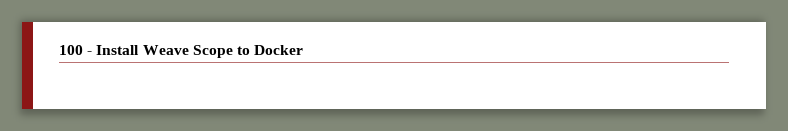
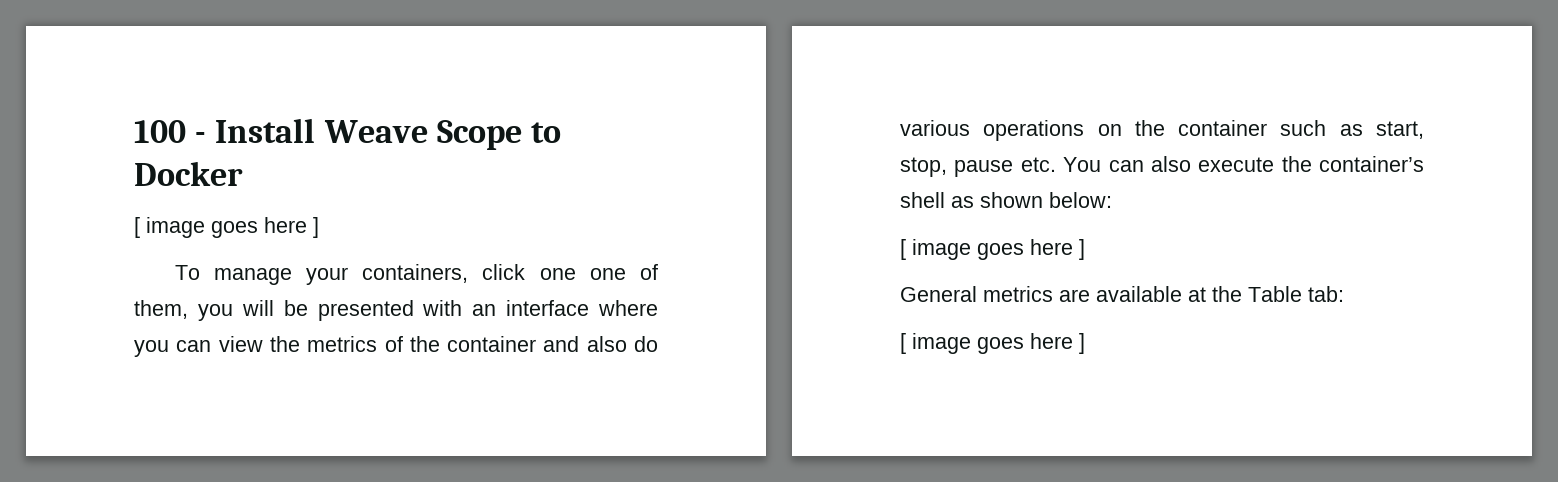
(304, 50) none -> [134,217,319,238] [174,264,658,285] [134,300,658,321] [134,336,658,357] [900,120,1424,141] [900,156,1424,177] [900,192,1112,208] [900,239,1085,260] [900,286,1344,302] [900,333,1085,354] // [ image goes here ] // To manage your containers, click one one of them, you will be presented with an interface where you can view the metrics of the container and also do various operations on the container such as start, stop, pause etc. You can also execute the container’s shell as shown below: // [ image goes here ] // General metrics are available at the Table tab: // [ image goes here ]

